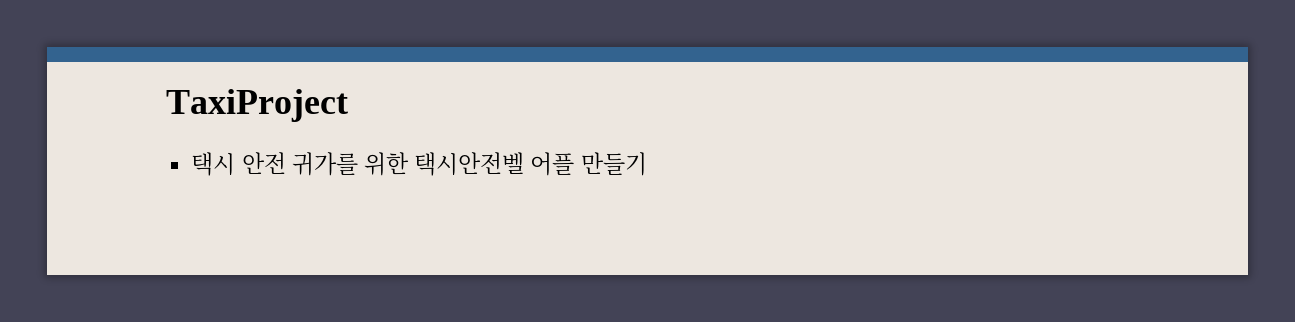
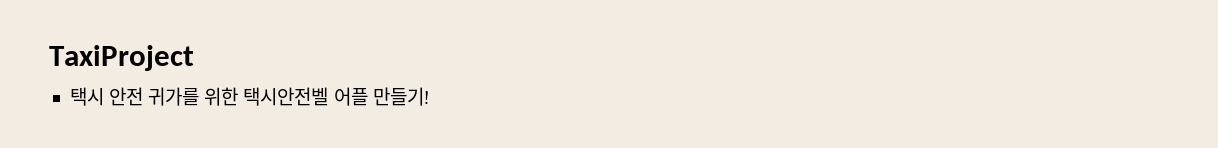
[580,152,647,176] 만들기 -> [372,87,429,106] 만들기!

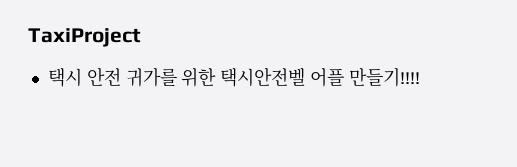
[372,87,429,106] 만들기! -> [348,68,420,87] 만들기!!!!

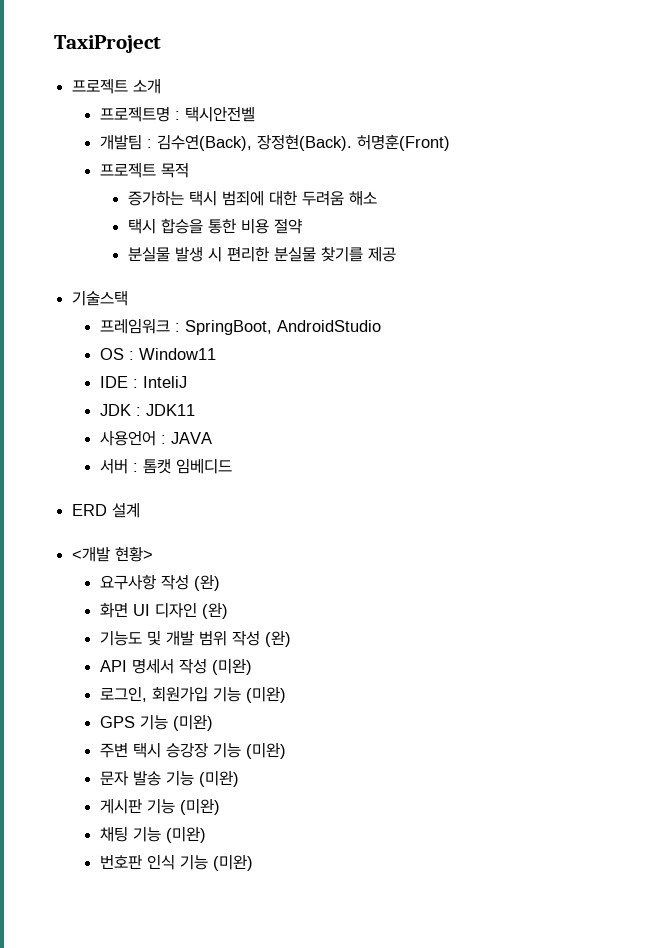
[47,67,420,87] 택시 안전 귀가를 위한 택시안전벨 어플 만들기!!!! -> [72,78,162,94] [100,106,256,122] [100,134,451,151] [100,162,190,178] [128,190,378,206] [128,218,303,234] [128,246,397,262] [72,290,129,306] [100,318,382,335] [100,348,217,360] [100,376,188,388] [100,404,196,416] [100,430,213,446] [100,458,233,474] [72,502,141,518] [72,546,154,562] [100,574,221,591] [100,602,229,619] [100,630,292,647] [100,658,253,675] [100,686,287,703] [100,714,214,731] [100,742,287,759] [100,770,240,787] [100,798,221,815] [100,826,207,843] [100,854,254,871] 프로젝트 소개 // 프로젝트명 : 택시안전벨 // 개발팀 : 김수연(Back), 장정현(Back). 허명훈(Front) // 프로젝트 목적 // 증가하는 택시 범죄에 대한 두려움 해소 // 택시 합승을 통한 비용 절약 // 분실물 발생 시 편리한 분실물 찾기를 제공 // 기술스택 // 프레임워크 : SpringBoot, AndroidStudio // OS : Window11 // IDE : InteliJ // JDK : JDK11 // 사용언어 : JAVA // 서버 : 톰캣 임베디드 // ERD 설계 // <개발 현황> // 요구사항 작성 (완) // 화면 UI 디자인 (완) // 기능도 및 개발 범위 작성 (완) // API 명세서 작성 (미완) // 로그인, 회원가입 기능 (미완) // GPS 기능 (미완) // 주변 택시 승강장 기능 (미완) // 문자 발송 기능 (미완) // 게시판 기능 (미완) // 채팅 기능 (미완) // 번호판 인식 기능 (미완)

